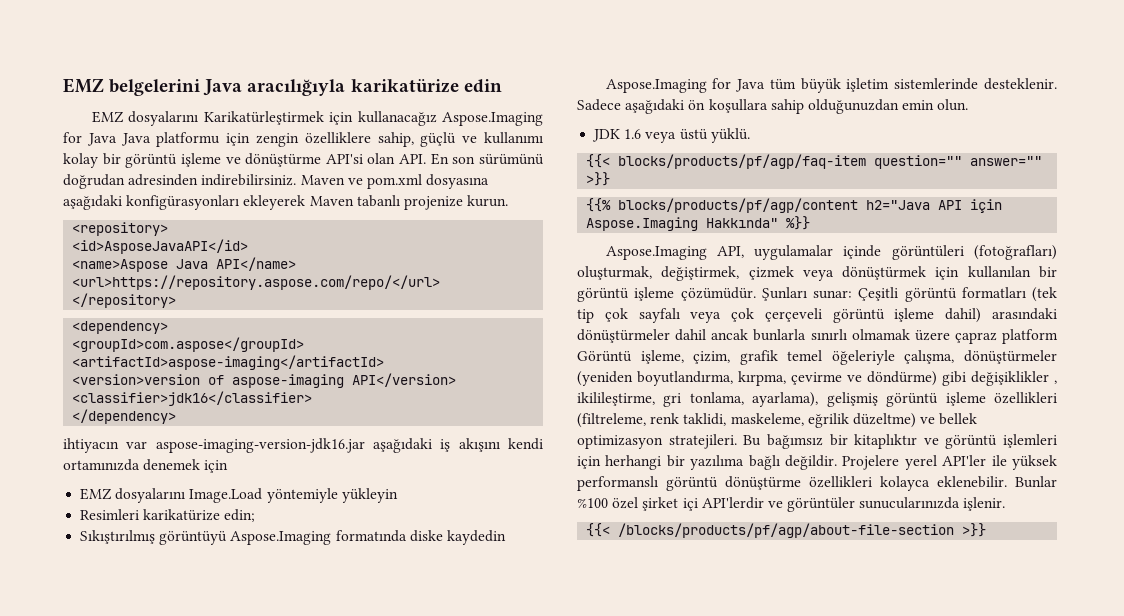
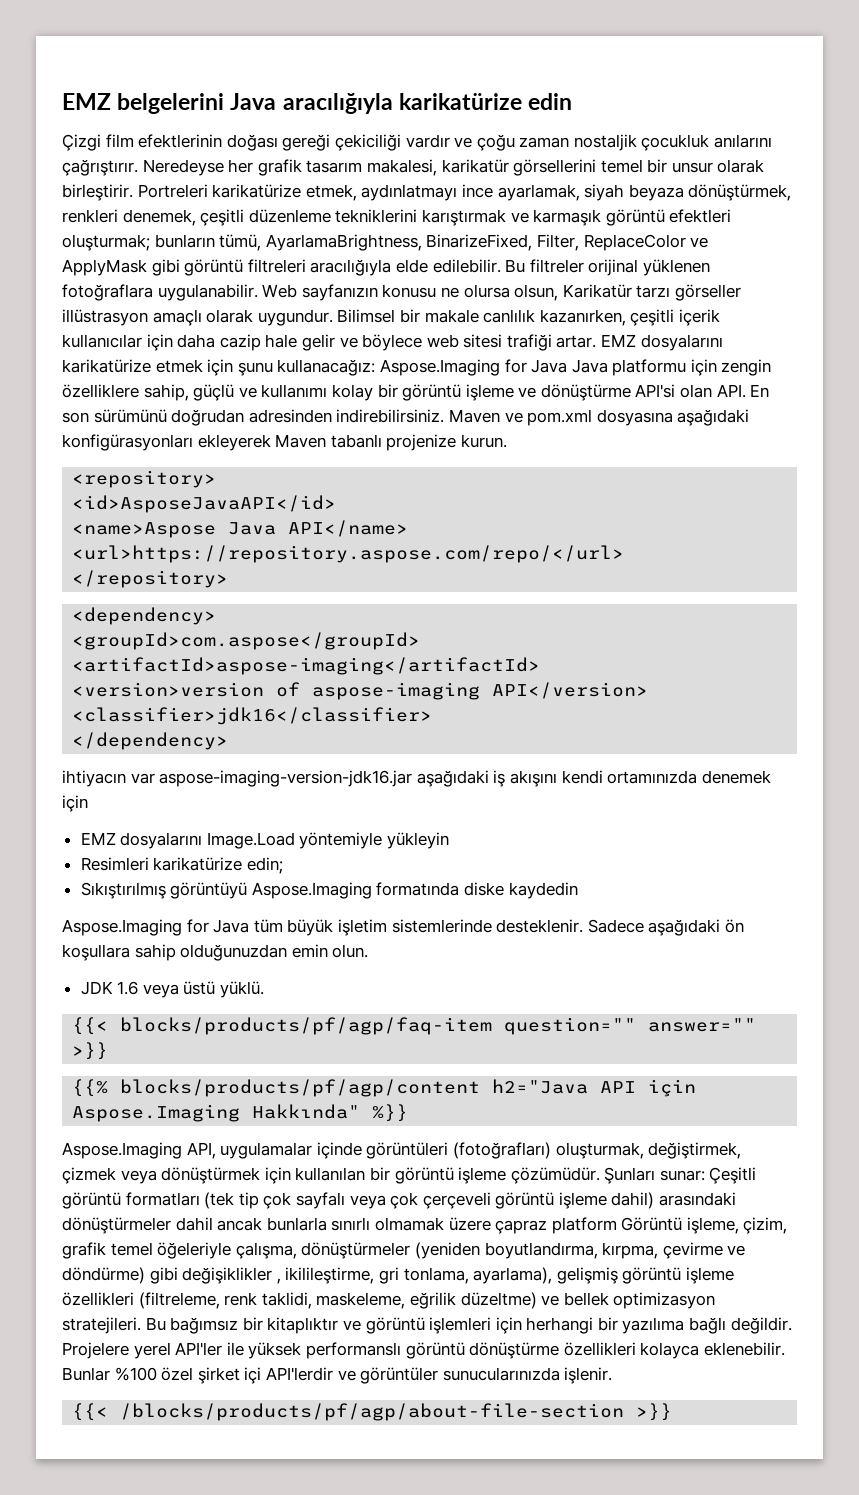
[91,111,437,126] EMZ dosyalarını Karikatürleştirmek için kullanacağız -> [62,134,773,151] [62,159,765,176] [62,184,792,201] [62,209,732,226] [62,234,709,251] [62,259,710,276] [62,284,741,301] [62,309,720,326] [62,334,723,351] [62,359,376,376] Çizgi film efektlerinin doğası gereği çekiciliği vardır ve çoğu zaman nostaljik çocukluk anılarını çağrıştırır. Neredeyse her grafik tasarım makalesi, karikatür görsellerini temel bir unsur olarak birleştirir. Portreleri karikatürize etmek, aydınlatmayı ince ayarlamak, siyah beyaza dönüştürmek, renkleri denemek, çeşitli düzenleme tekniklerini karıştırmak ve karmaşık görüntü efektleri oluşturmak; bunların tümü, AyarlamaBrightness, BinarizeFixed, Filter, ReplaceColor ve ApplyMask gibi görüntü filtreleri aracılığıyla elde edilebilir. Bu filtreler orijinal yüklenen fotoğraflara uygulanabilir. Web sayfanızın konusu ne olursa olsun, Karikatür tarzı görseller illüstrasyon amaçlı olarak uygundur. Bilimsel bir makale canlılık kazanırken, çeşitli içerik kullanıcılar için daha cazip hale gelir ve böylece web sitesi trafiği artar. EMZ dosyalarını karikatürize etmek için şunu kullanacağız:

